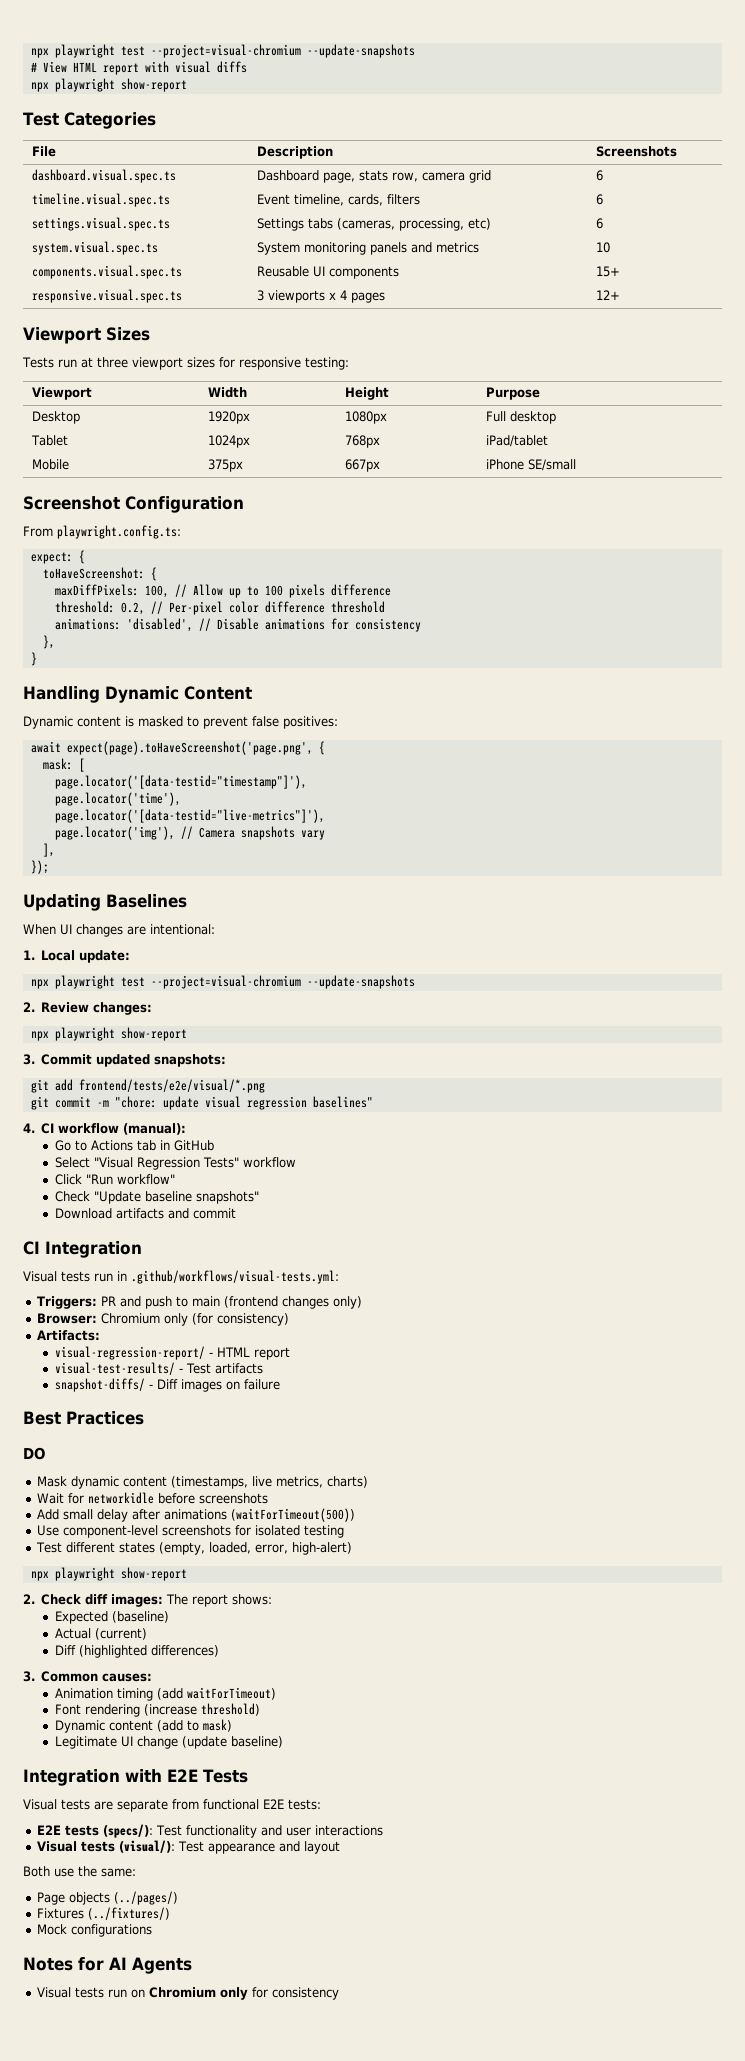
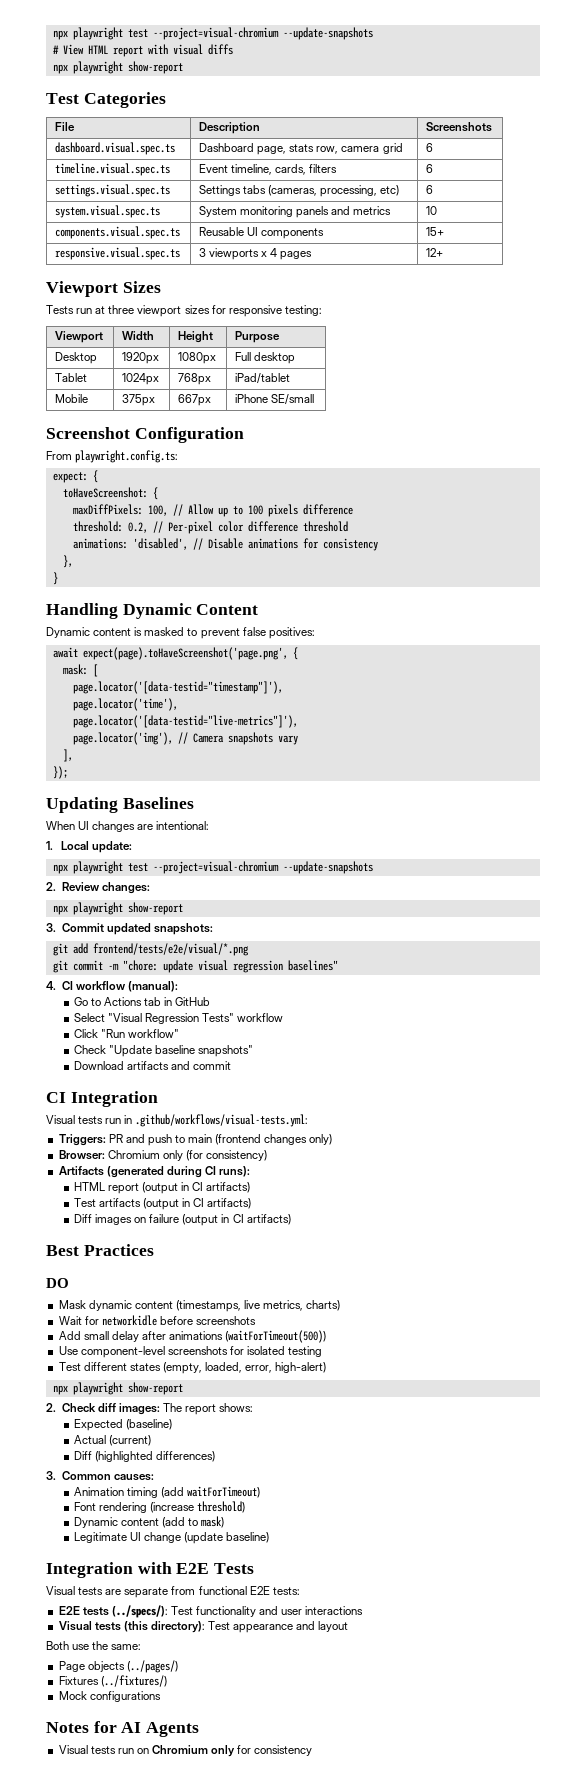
[36,1330,100,1341] [54,1346,290,1360] [54,1362,264,1375] [54,1378,153,1392] Artifacts: // visual-regression-report/ - HTML report // visual-test-results/ - Test artifacts // snapshot-diffs/ - -> [58,1166,251,1178] [73,1182,251,1194] [73,1198,252,1210] Artifacts (generated during CI runs): // HTML report (output in CI artifacts) // Test artifacts (output in CI artifacts) //
(280, 1384) none -> [182,1214,291,1226] (output in CI artifacts)
[102,1824,153,1838] (specs/): -> [111,1605,168,1618] (../specs/):
[118,1840,175,1853] (visual/): -> [123,1621,205,1633] (this directory):

